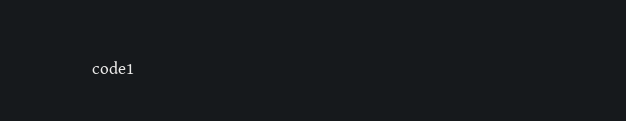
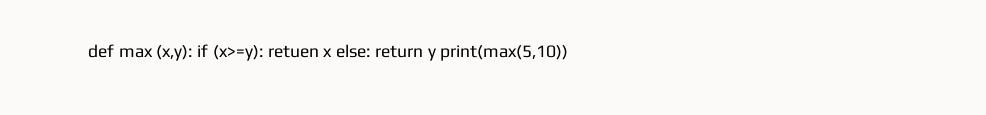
[92,61,134,74] code1 -> [88,44,569,61] def max (x,y): if (x>=y): retuen x else: return y print(max(5,10))

